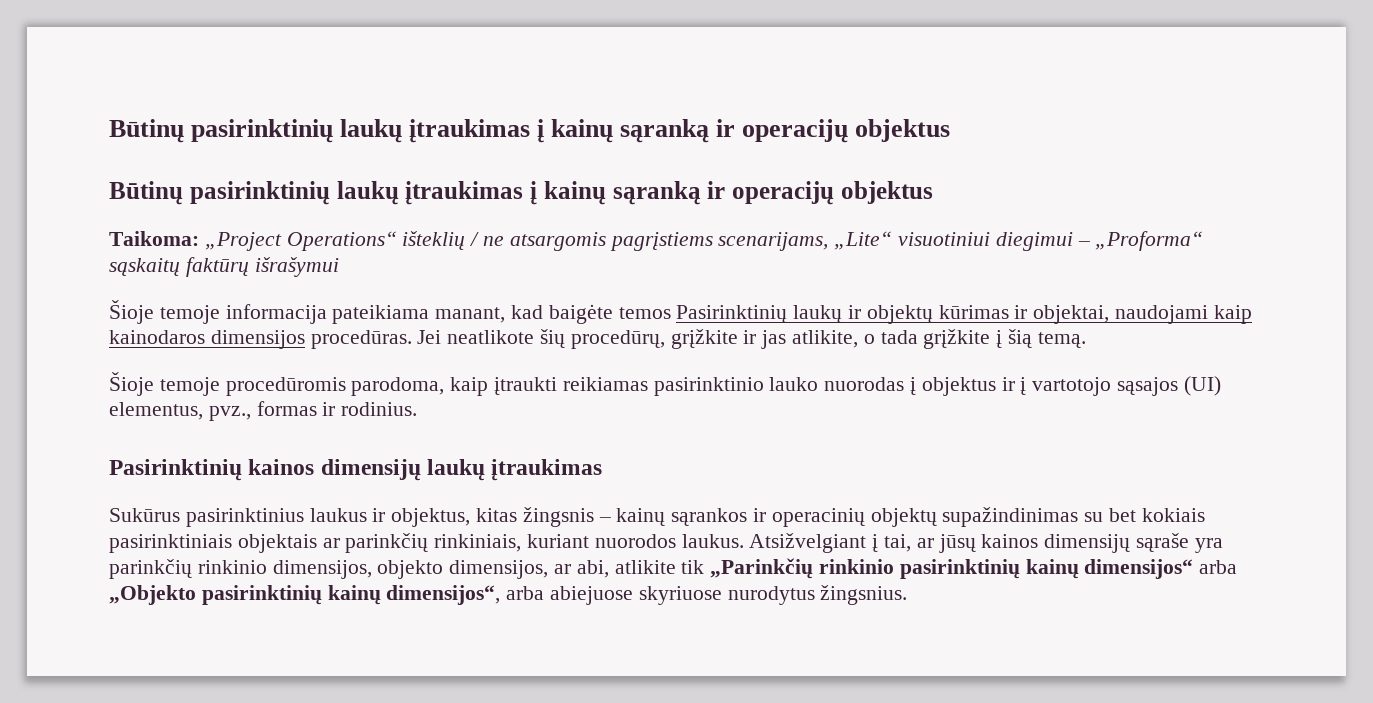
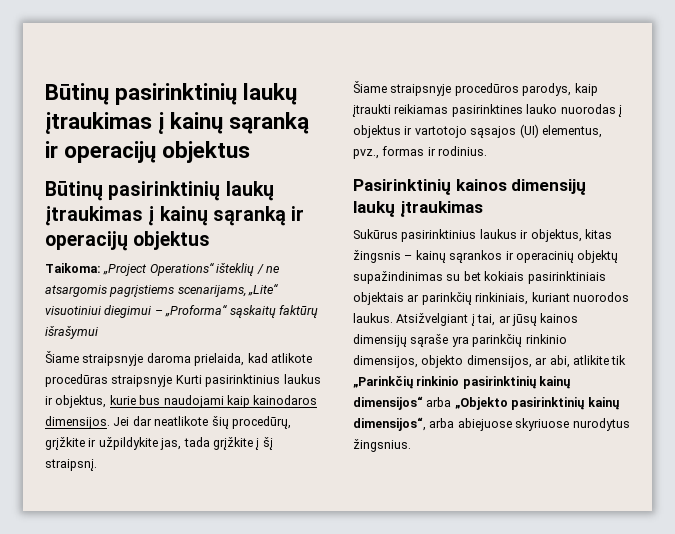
[109,300,1252,324] [109,330,442,349] Šioje temoje informacija pateikiama manant, kad baigėte temos Pasirinktinių laukų ir objektų kūrimas ir objektai, naudojami kaip kainodaros dimensijos procedūras. Jei -> [45,351,312,366] [45,374,321,387] [45,395,318,408] [45,416,152,429] Šiame straipsnyje daroma prielaida, kad atlikote procedūras straipsnyje Kurti pasirinktinius laukus ir objektus, kurie bus naudojami kaip kainodaros dimensijos. Jei dar
[761,329,1086,349] [109,372,445,396] jas atlikite, o tada grįžkite į šią temą. // Šioje temoje procedūromis parodoma, -> [98,437,273,450] [45,459,97,471] [353,81,572,96] užpildykite jas, tada grįžkite į šį straipsnį. // Šiame straipsnyje procedūros parodys,
[653,377,764,396] pasirinktinio -> [451,104,523,117] pasirinktines
[1020,377,1027,395] į -> (413, 130) none

